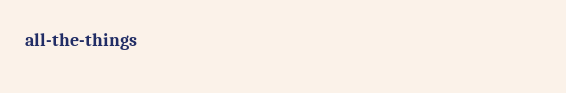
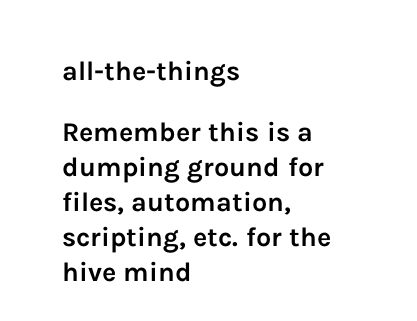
(137, 41) none -> [62,121,313,142] [62,156,324,183] [62,191,292,215] [62,226,331,253] [62,261,193,282] // Remember this is a dumping ground for files, automation, scripting, etc. for the hive mind

